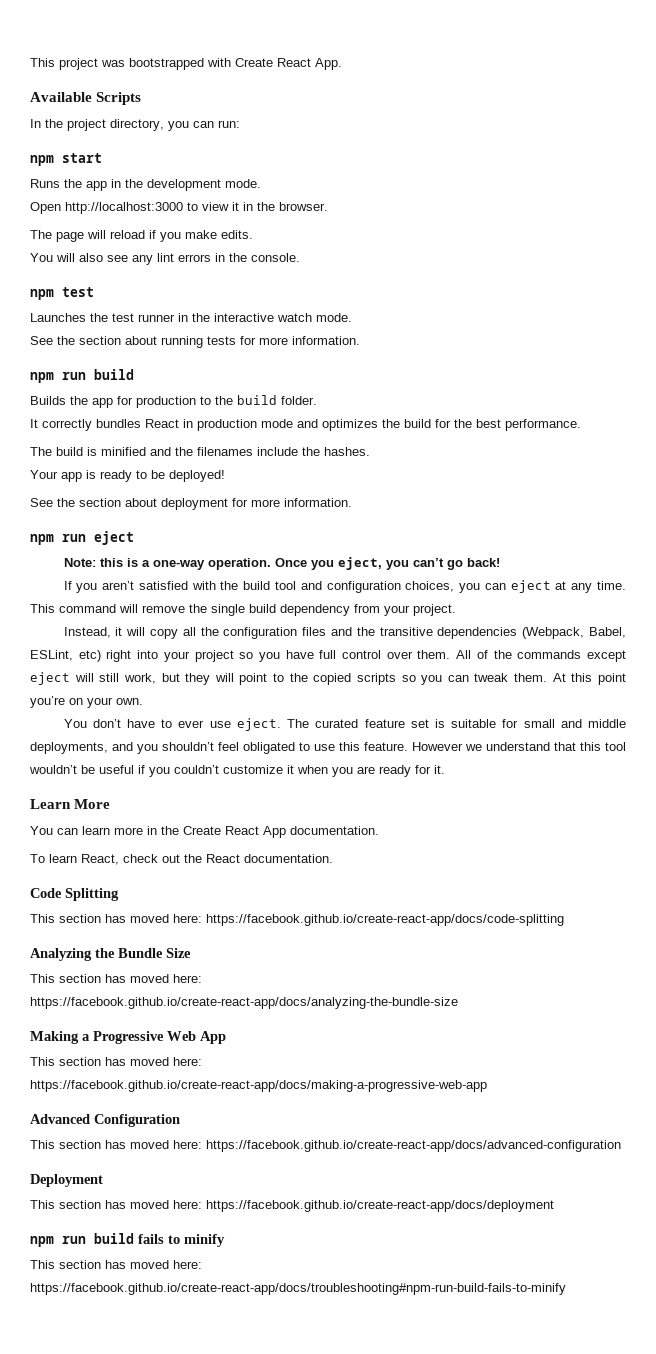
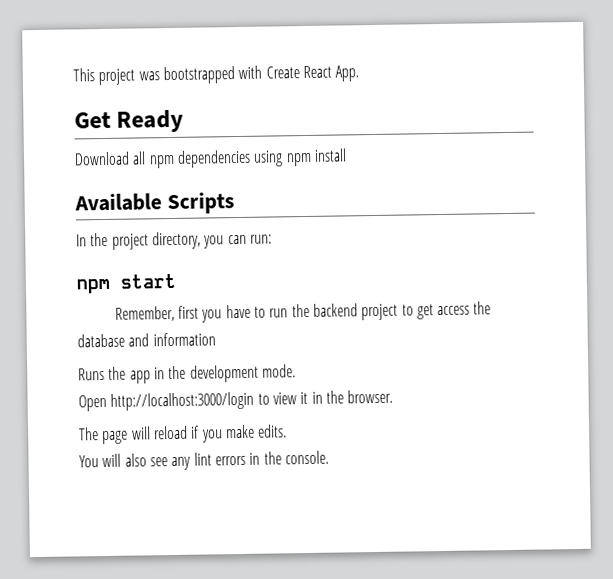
(342, 64) none -> [74,109,185,133] [74,148,347,169] // Get Ready // Download all npm dependencies using npm install
(102, 158) none -> [114,301,492,323] [77,332,216,348] // Remember, first you have to run the backend project to get access the database and information
[65,202,183,214] http://localhost:3000 -> [110,391,255,411] http://localhost:3000/login
[30,287,94,300] [30,313,352,322] [30,336,360,348] [30,369,134,383] [30,395,317,408] [30,419,581,431] [30,447,370,456] [30,470,225,482] [30,498,352,510] [30,531,134,545] [63,557,500,570] [63,580,626,593] [30,604,456,616] [63,627,626,639] [30,650,626,662] [30,672,627,685] [30,696,143,708] [63,718,626,731] [30,742,626,754] [29,765,445,777] [30,799,111,809] [30,826,379,838] [30,854,333,865] [30,888,119,901] [30,914,564,926] [30,948,191,961] [30,974,202,983] [30,997,458,1009] [30,1031,226,1044] [30,1057,202,1066] [30,1080,487,1092] [30,1114,180,1127] [30,1140,621,1152] [30,1174,103,1187] [30,1200,554,1212] [30,1233,225,1247] [30,1260,202,1269] [30,1283,566,1295] // npm test // Launches the test runner in the interactive watch mode. // See the section about running tests for more information. // npm run build // Builds the app for production to the build folder. // It correctly bundles React in production mode and optimizes the build for the best performance. // The build is minified and the filenames include the hashes. // Your app is ready to be deployed! // See the section about deployment for more information. // npm run eject // Note: this is a one-way operation. Once you eject, you can’t go back! // If you aren’t satisfied with the build tool and configuration choices, you can eject at any time. This command will remove the single build dependency from your project. // Instead, it will copy all the configuration files and the transitive dependencies (Webpack, Babel, ESLint, etc) right into your project so you have full control over them. All of the commands except eject will still work, but they will point to the copied scripts so you can tweak them. At this point you’re on your own. // You don’t have to ever use eject. The curated feature set is suitable for small and middle deployments, and you shouldn’t feel obligated to use this feature. However we understand that this tool wouldn’t be useful if you couldn’t customize it when you are ready for it. // Learn More // You can learn more in the Create React App documentation. // To learn React, check out the React documentation. // Code Splitting // This section has moved here: https://facebook.github.io/create-react-app/docs/code-splitting // Analyzing the Bundle Size // This section has moved here: https://facebook.github.io/create-react-app/docs/analyzing-the-bundle-size // Making a Progressive Web App // This section has moved here: https://facebook.github.io/create-react-app/docs/making-a-progressive-web-app // Advanced Configuration // This section has moved here: https://facebook.github.io/create-react-app/docs/advanced-configuration // Deployment // This section has moved here: https://facebook.github.io/create-react-app/docs/deployment // npm run build fails to minify // This section has moved here: https://facebook.github.io/create-react-app/docs/troubleshooting#npm-run-build-fails-to-minify -> (329, 457) none

